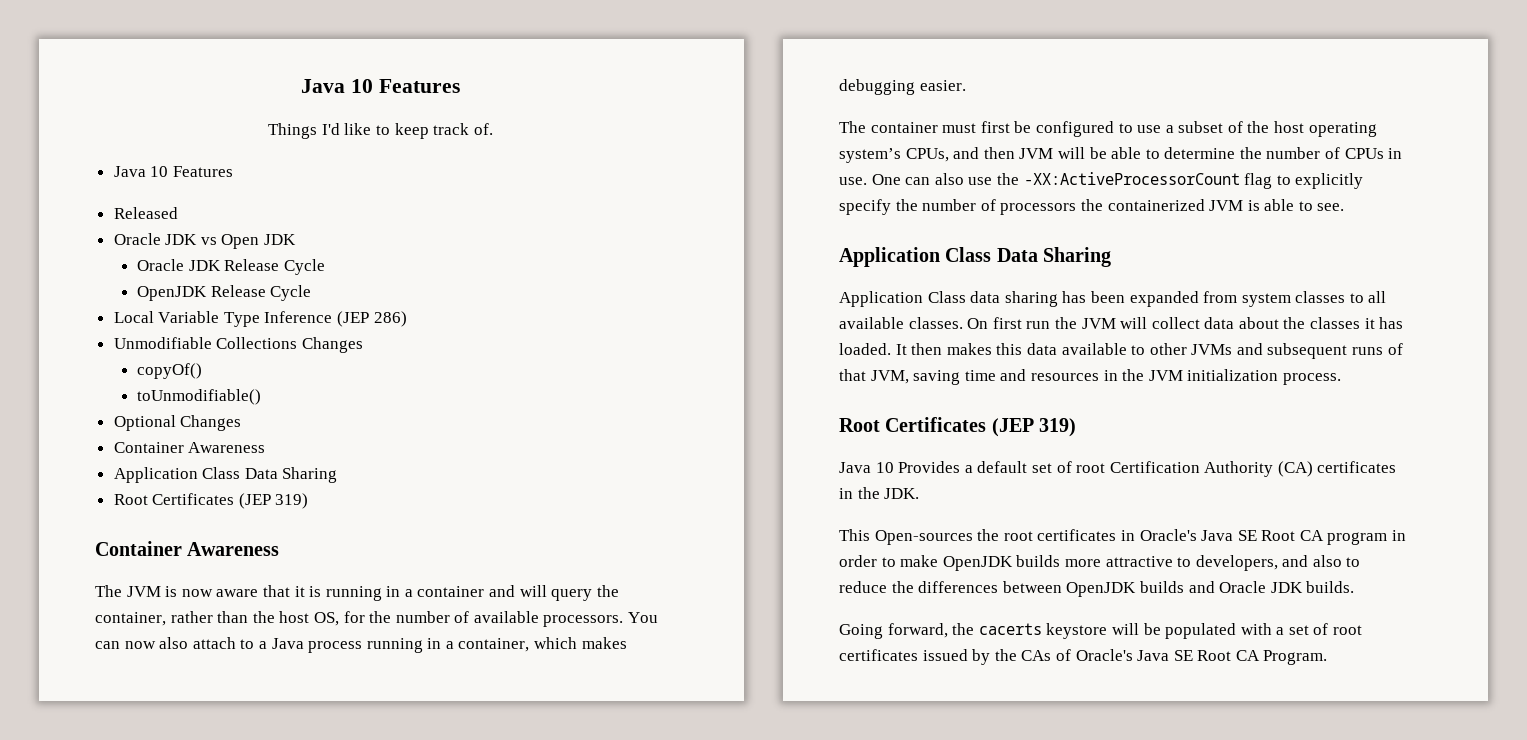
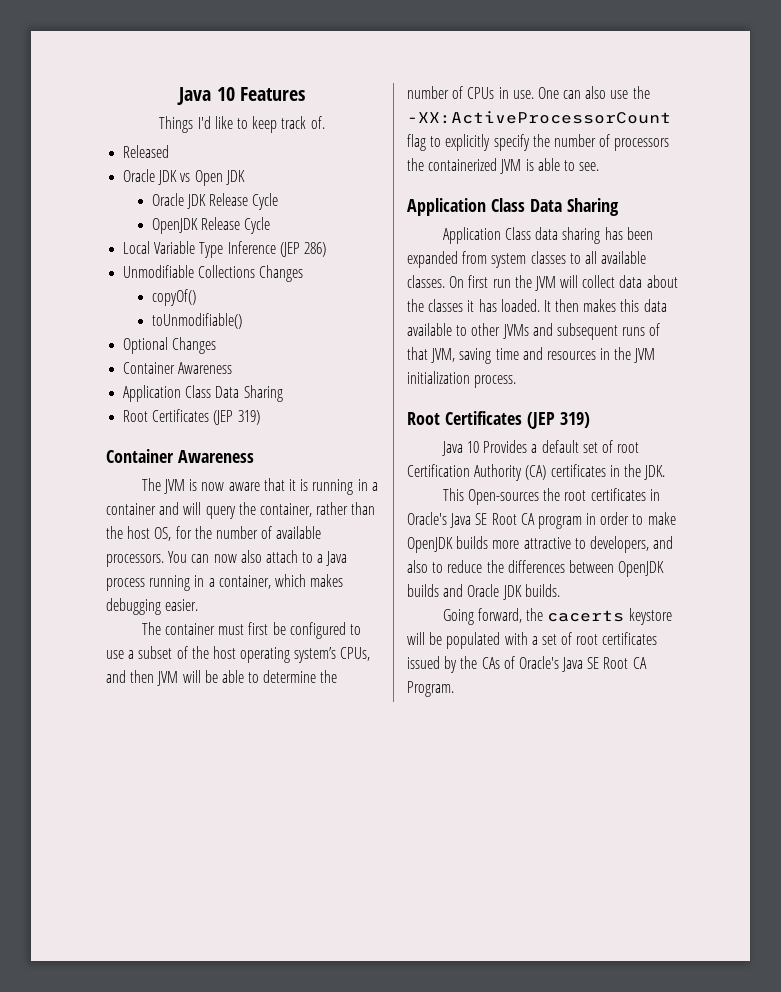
[113,166,233,177] // Java 10 Features -> (325, 122) none

